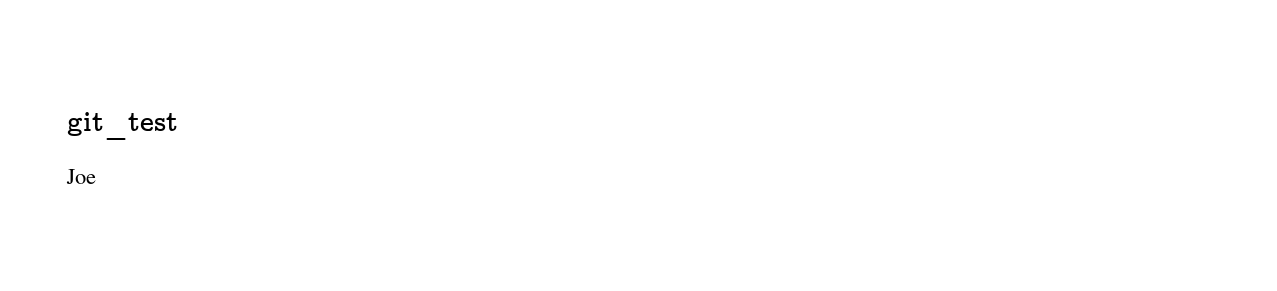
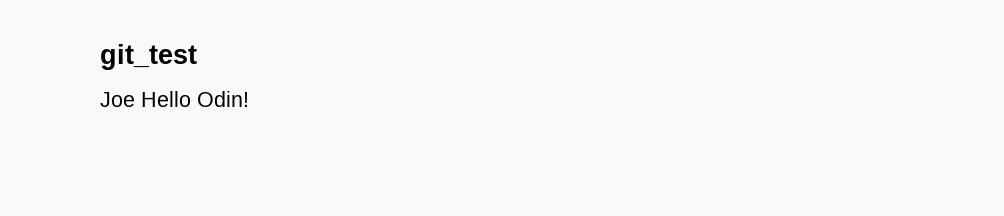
(96, 176) none -> [141,91,249,107] Hello Odin!

